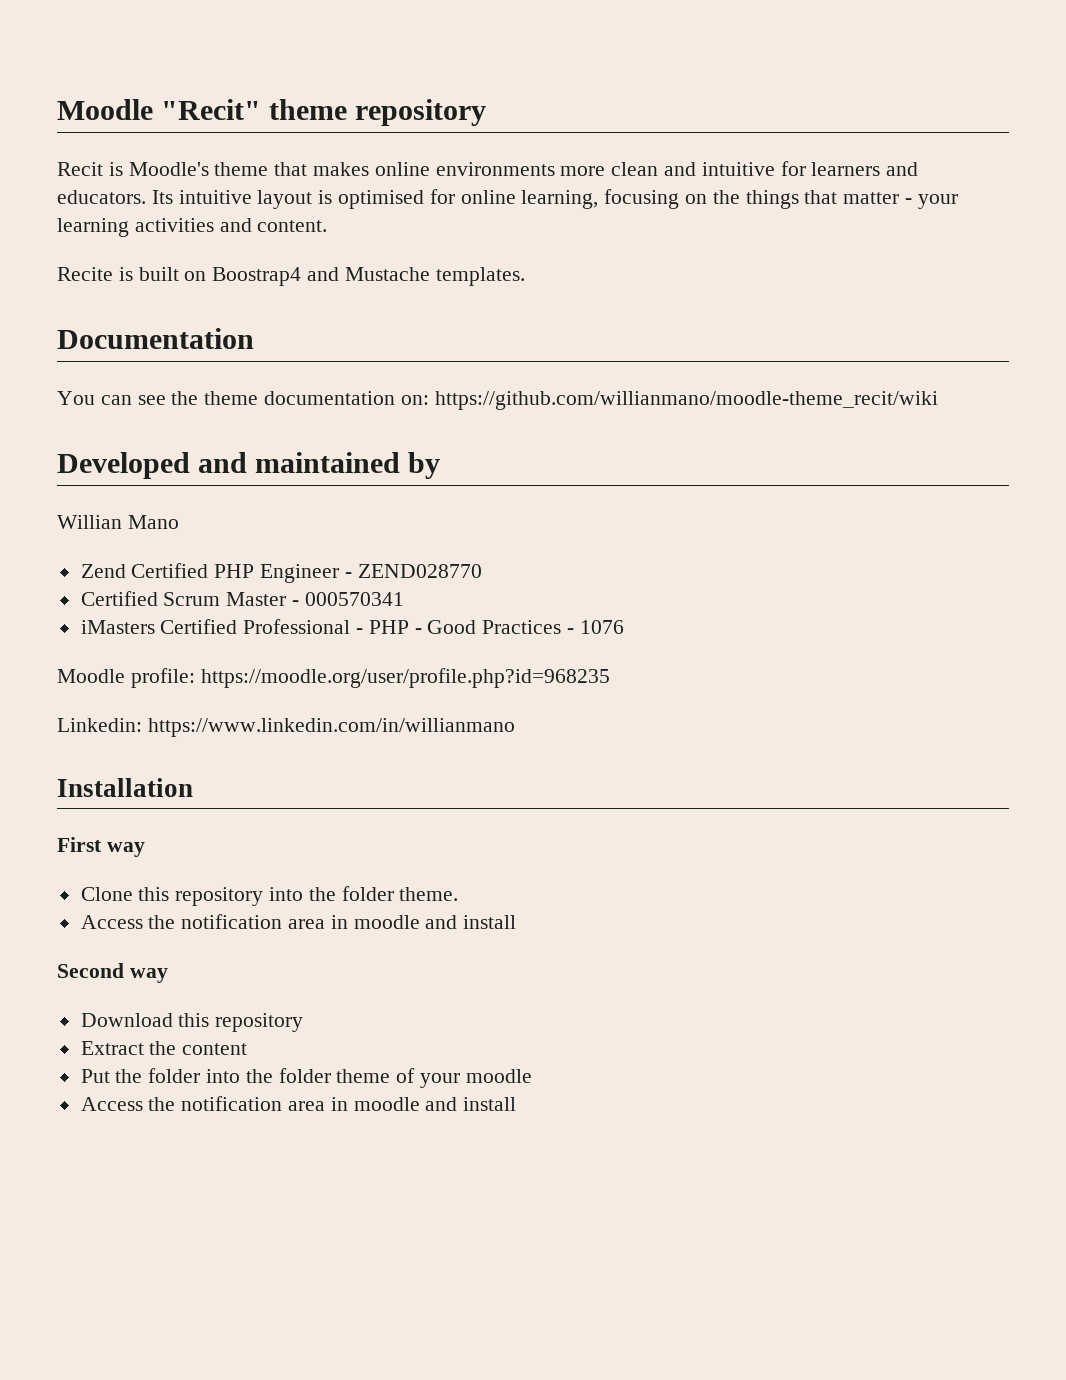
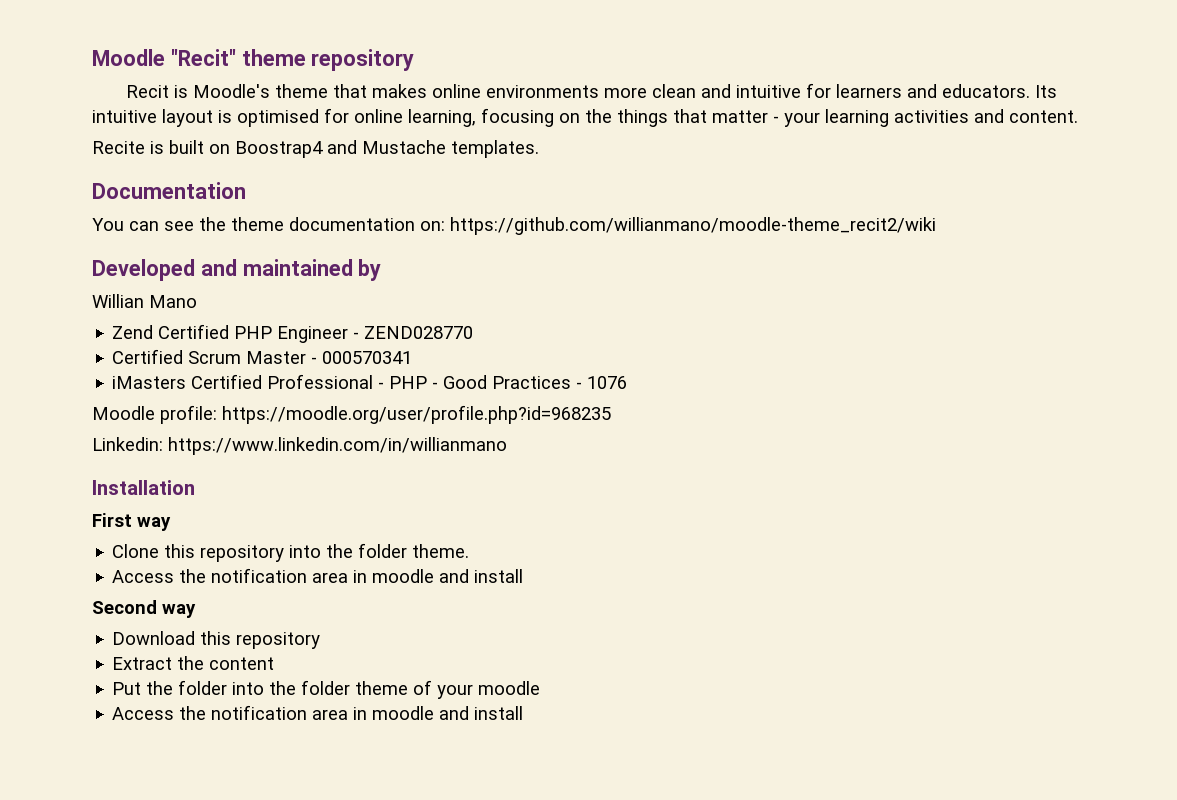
[434,391,938,410] https://github.com/willianmano/moodle-theme_recit/wiki -> [450,217,936,235] https://github.com/willianmano/moodle-theme_recit2/wiki

